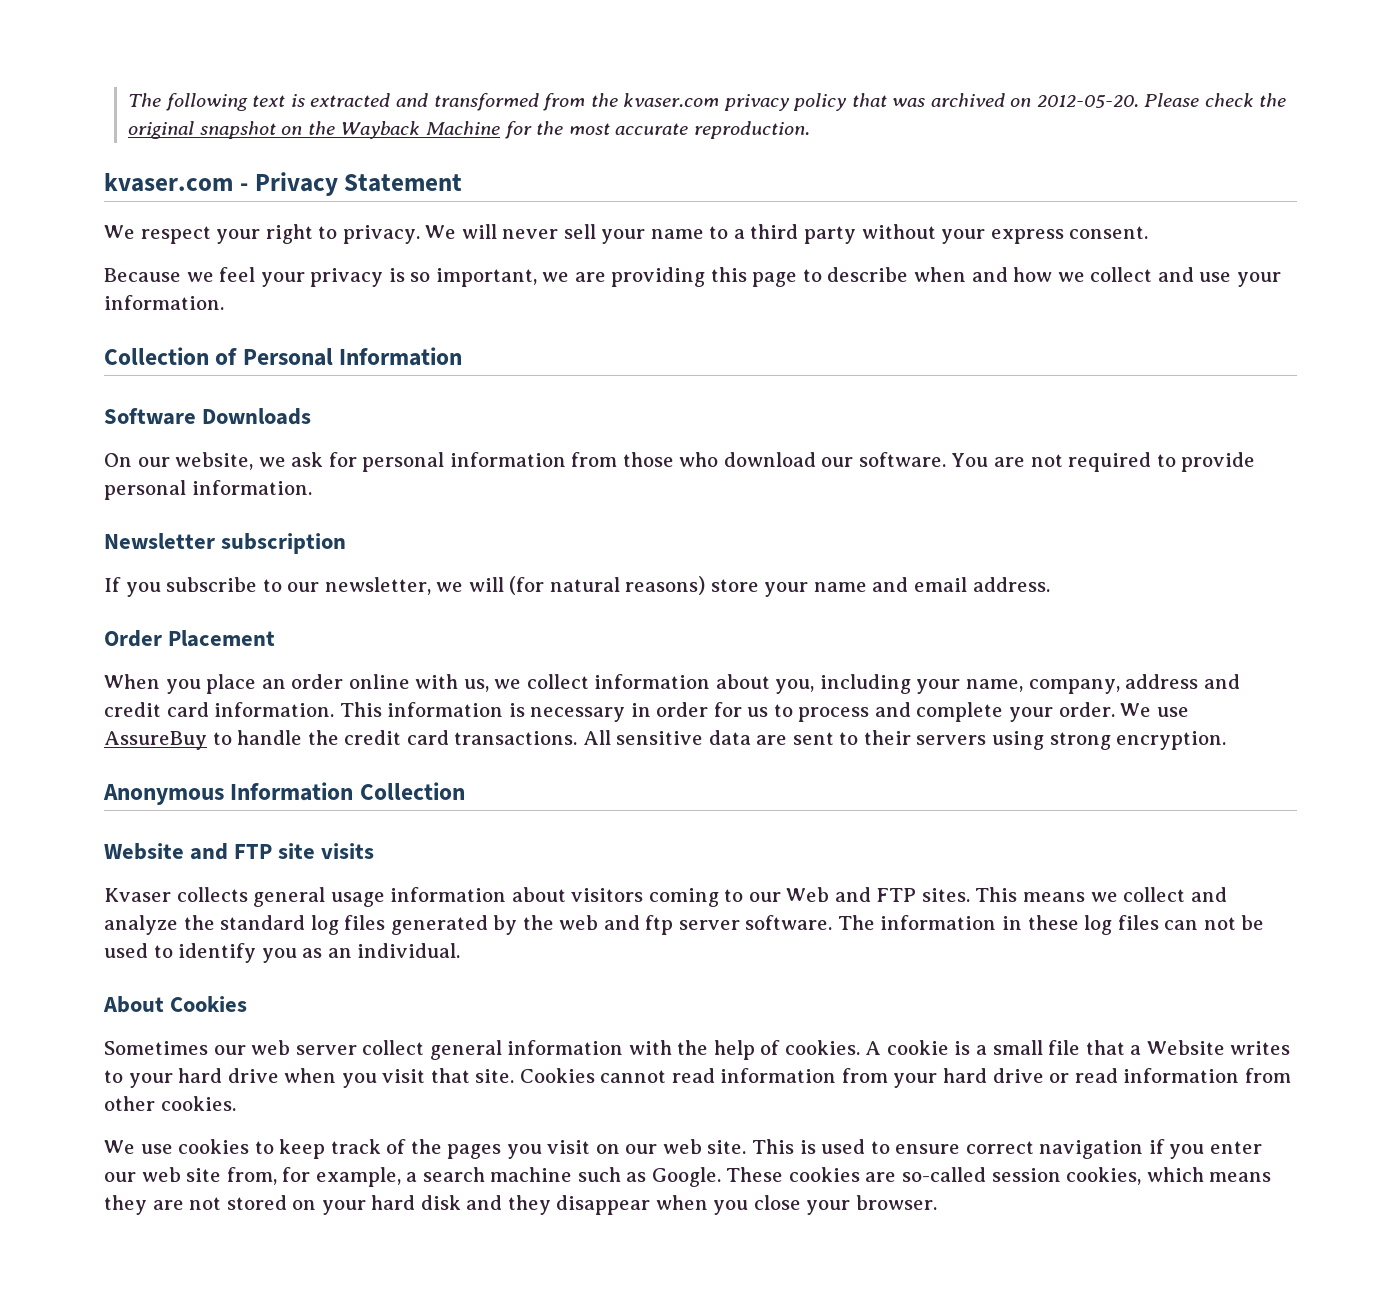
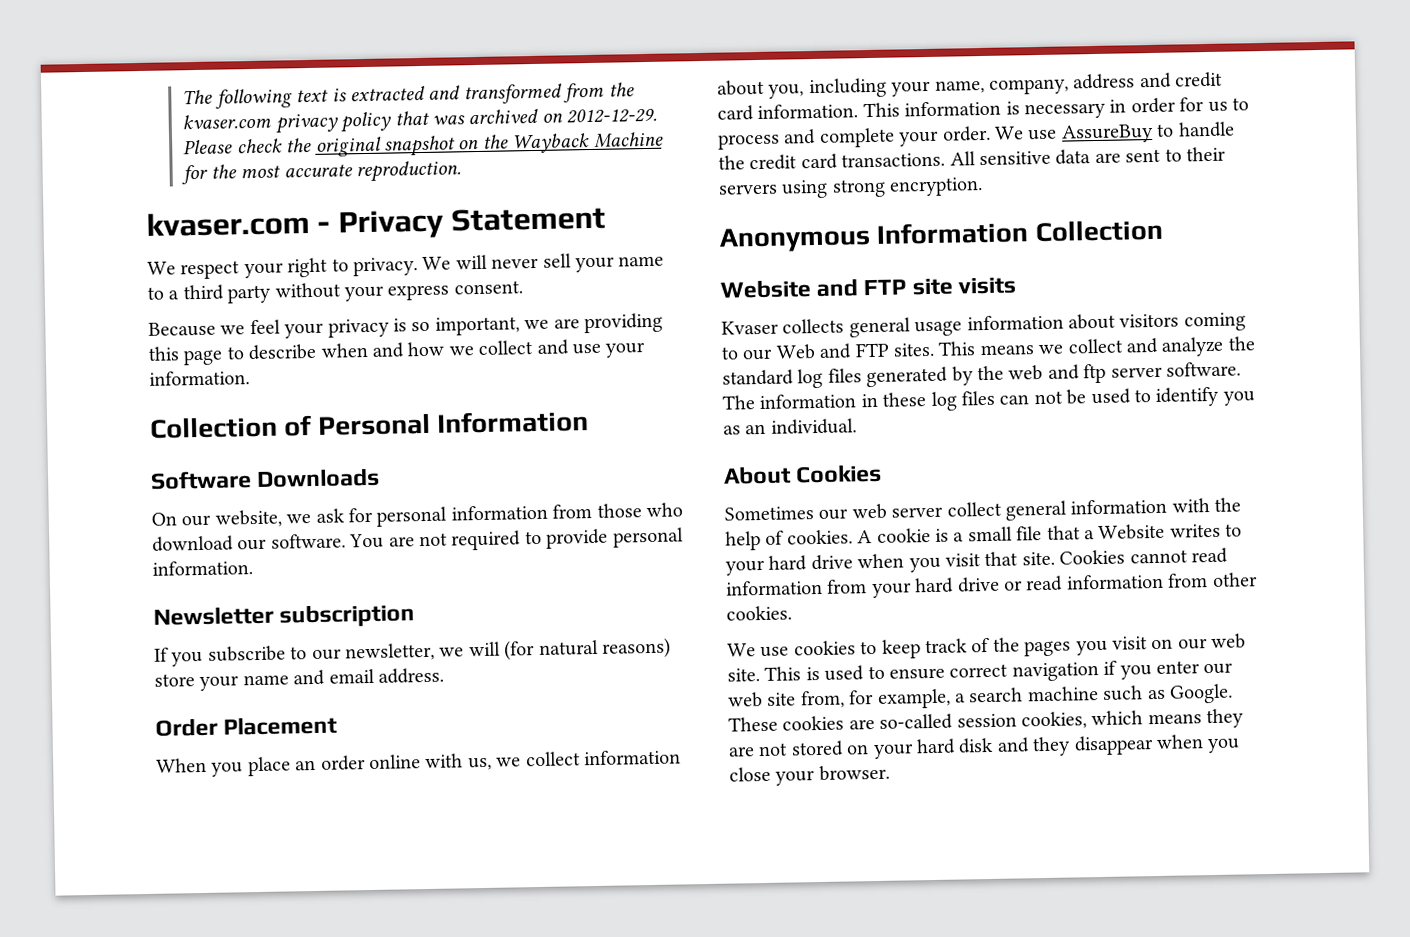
[1036,95,1139,108] 2012-05-20. -> [566,107,658,124] 2012-12-29.

